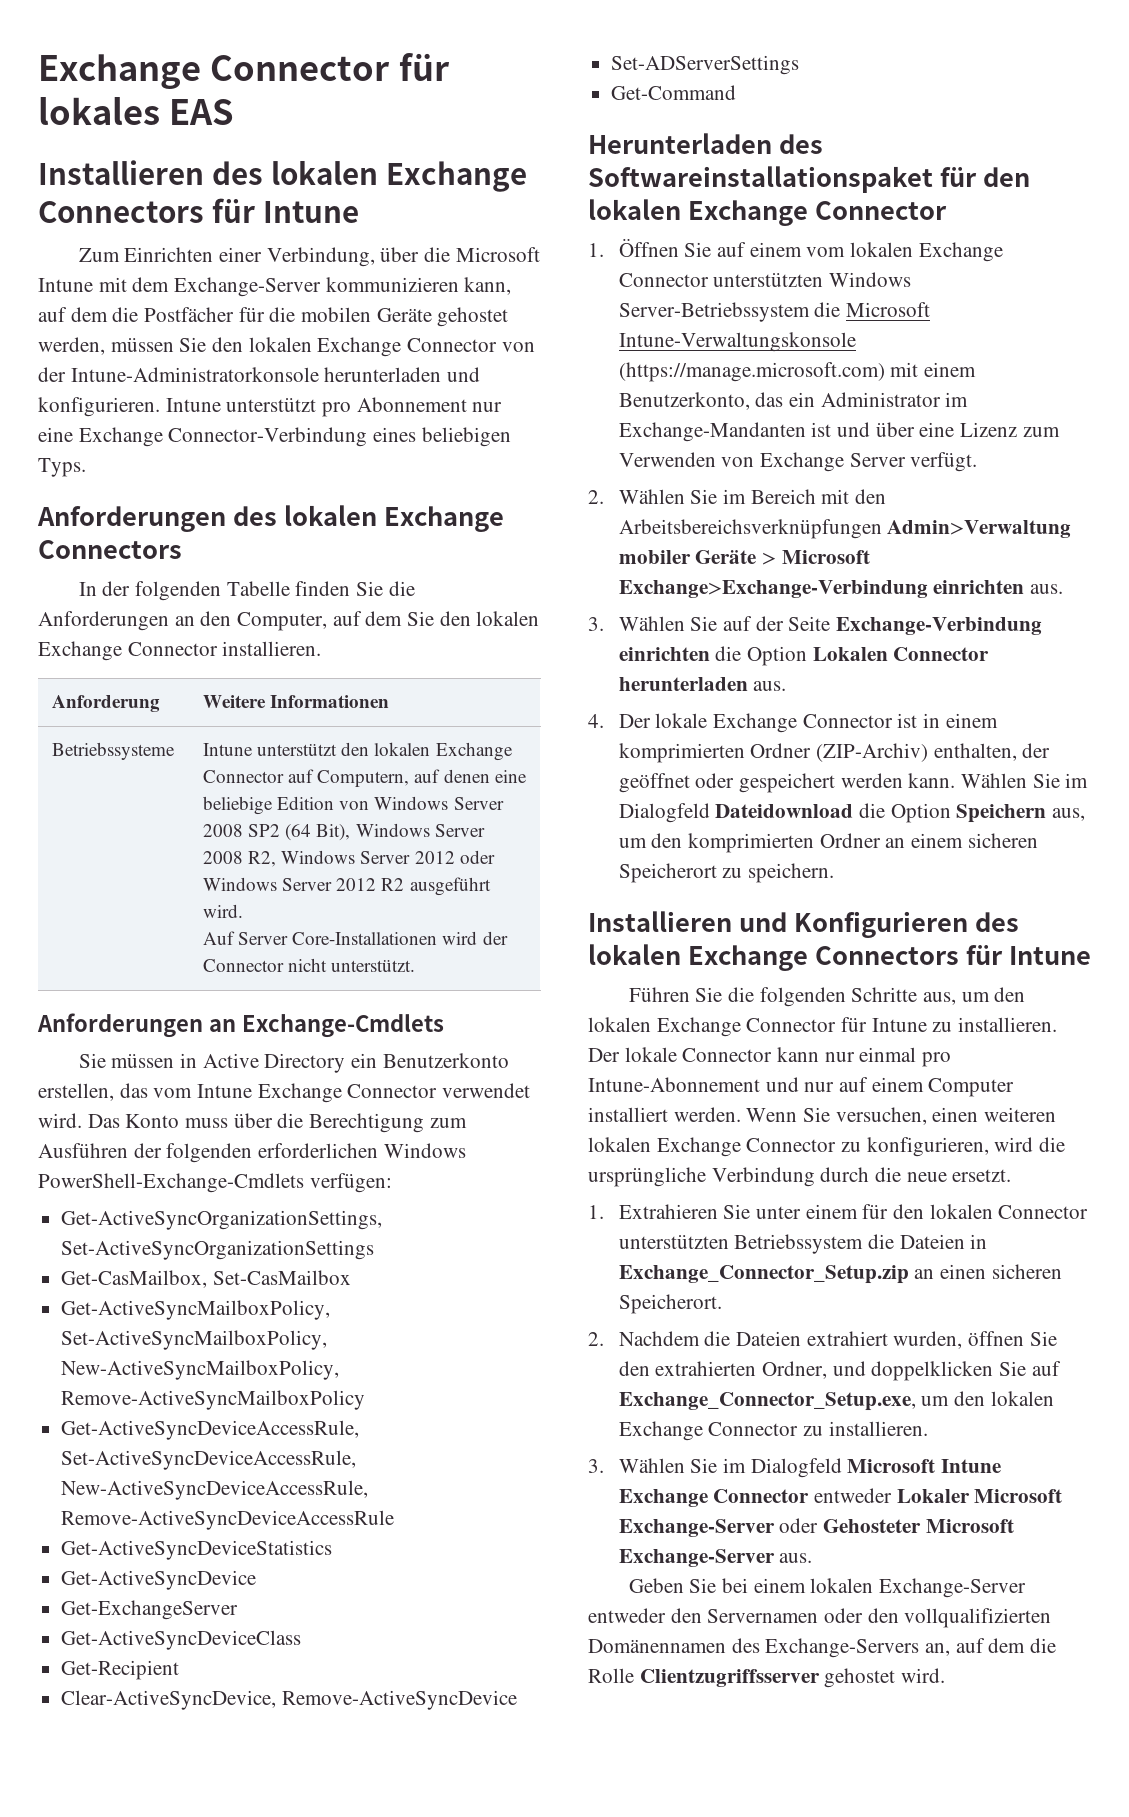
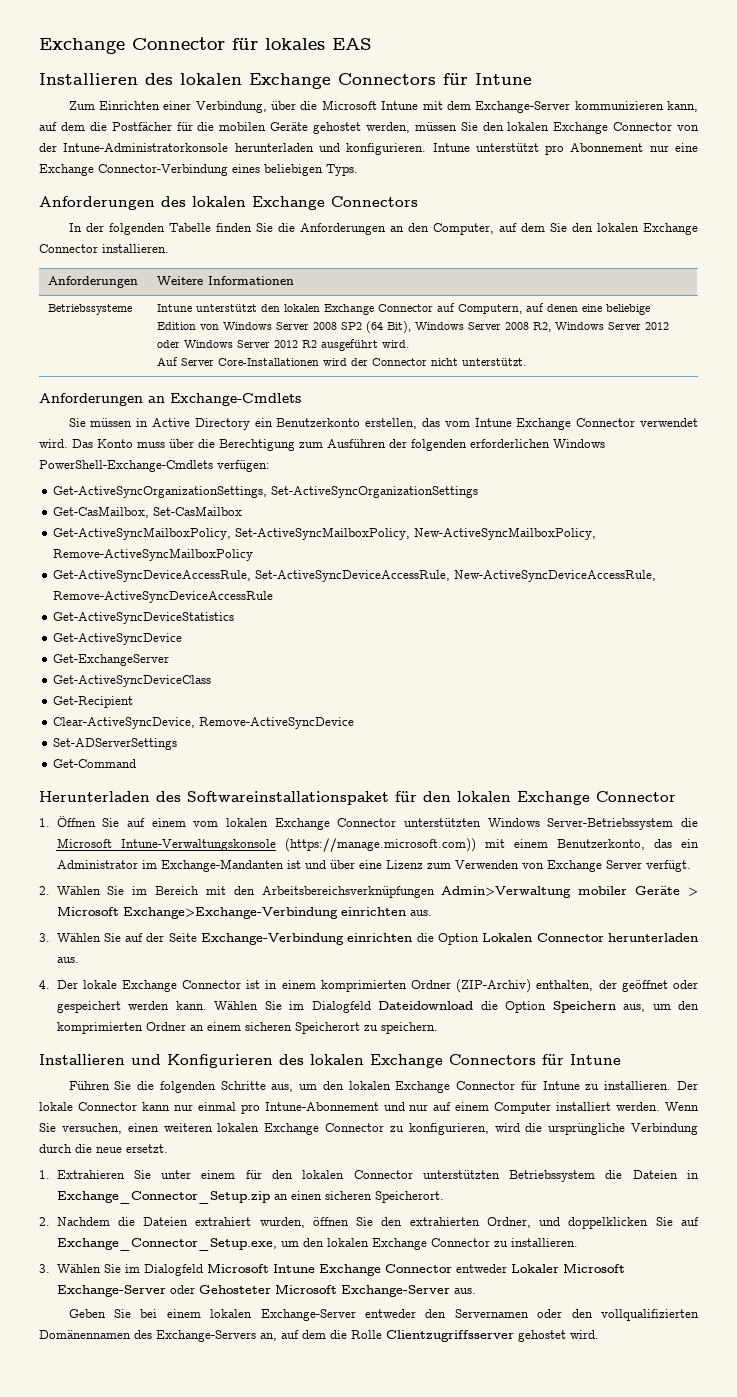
[52,695,161,712] Anforderung -> [48,276,139,288] Anforderungen
[618,362,885,382] (https://manage.microsoft.com) -> [284,838,476,852] (https://manage.microsoft.com))

